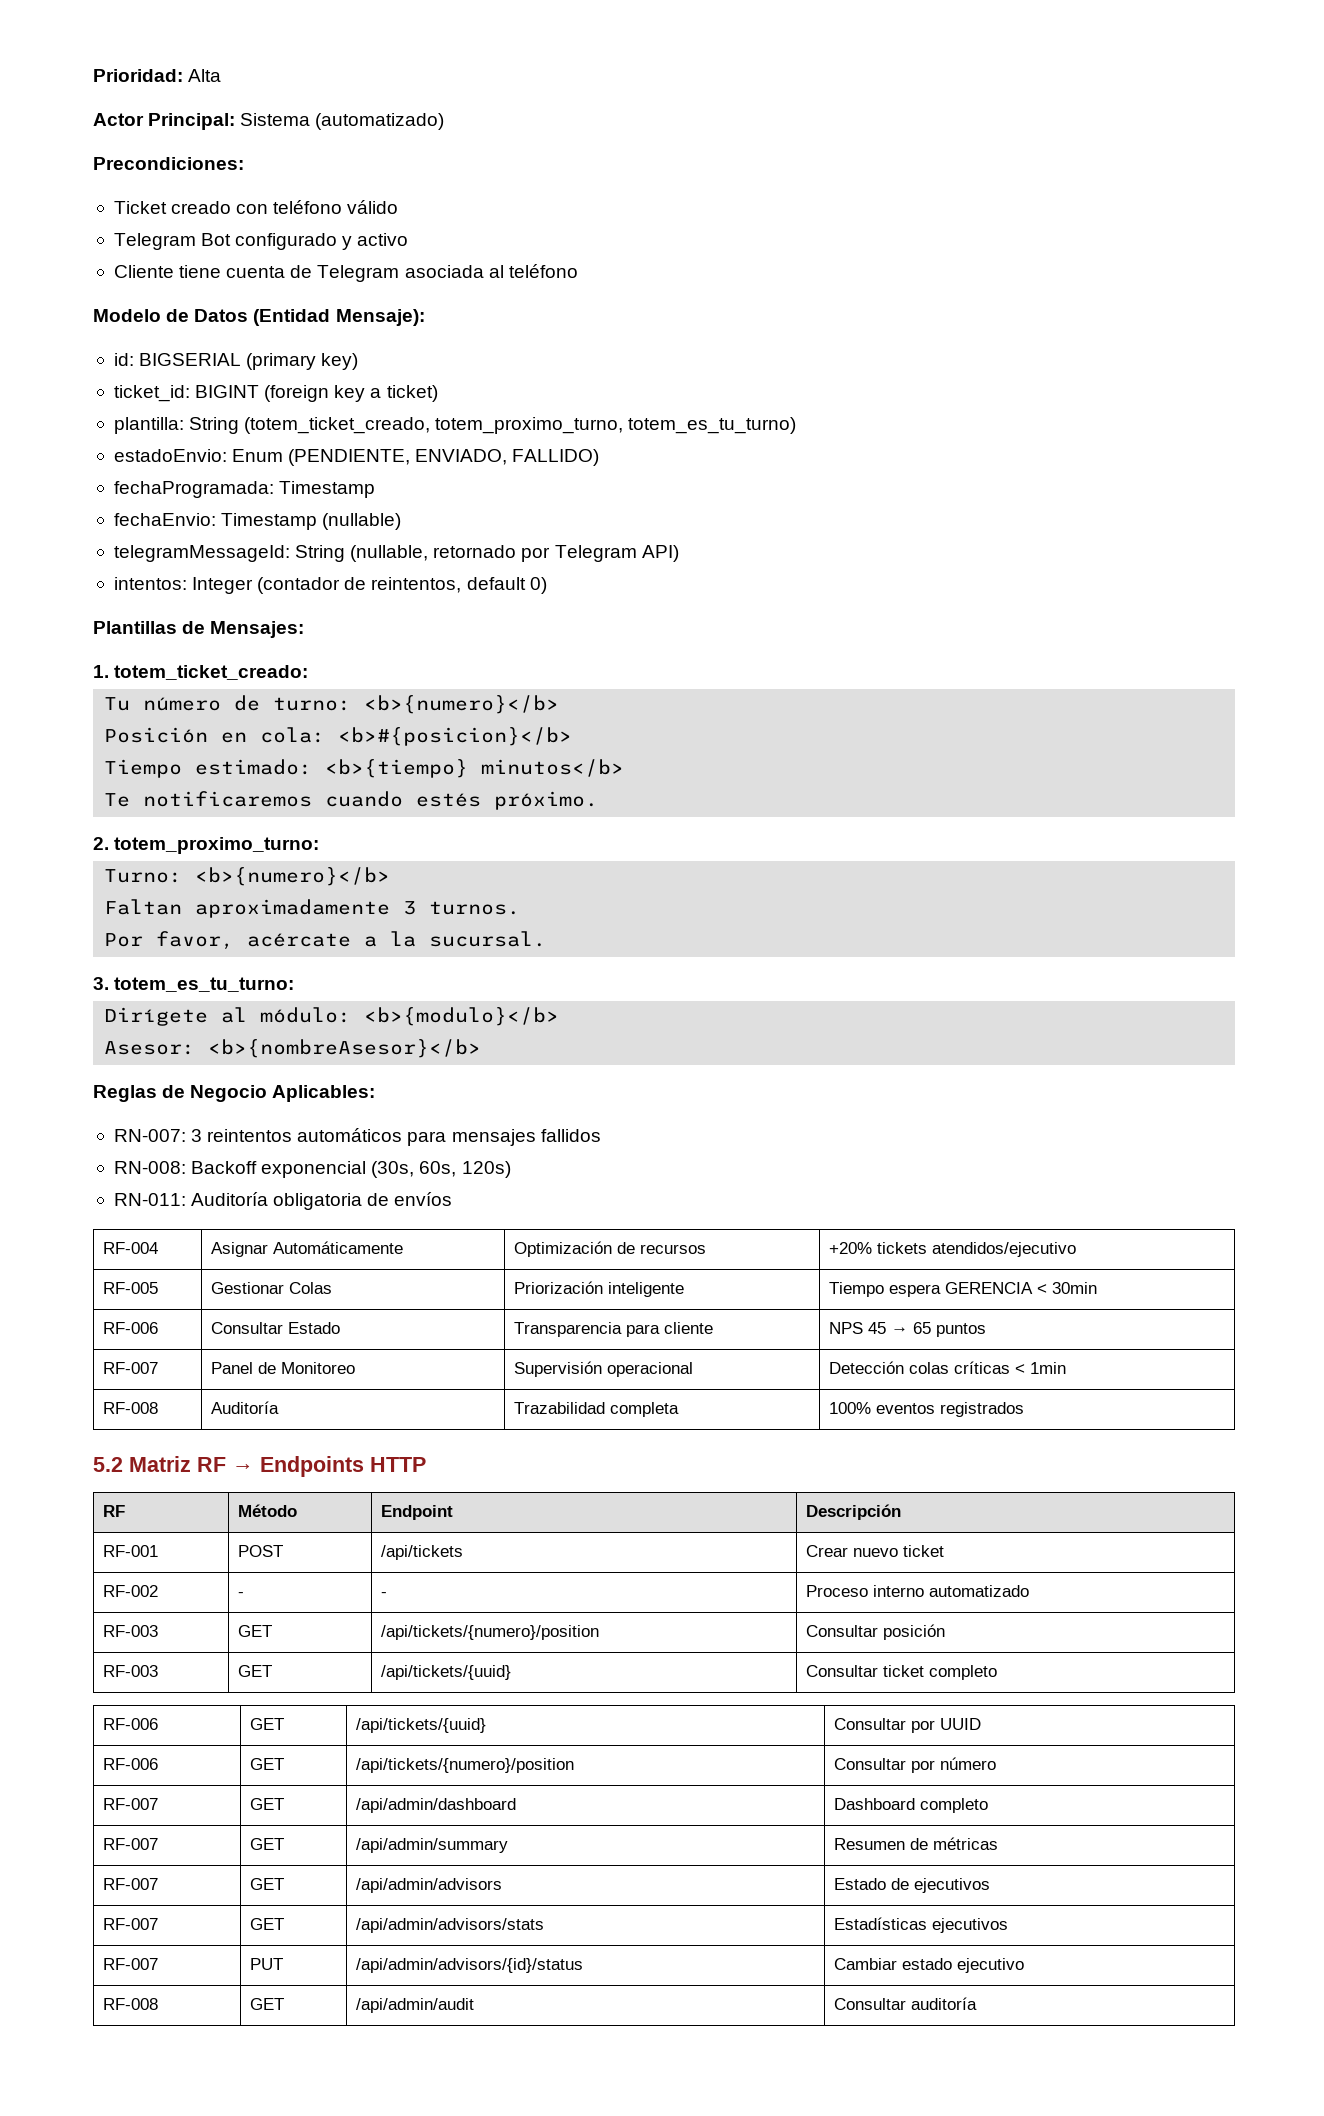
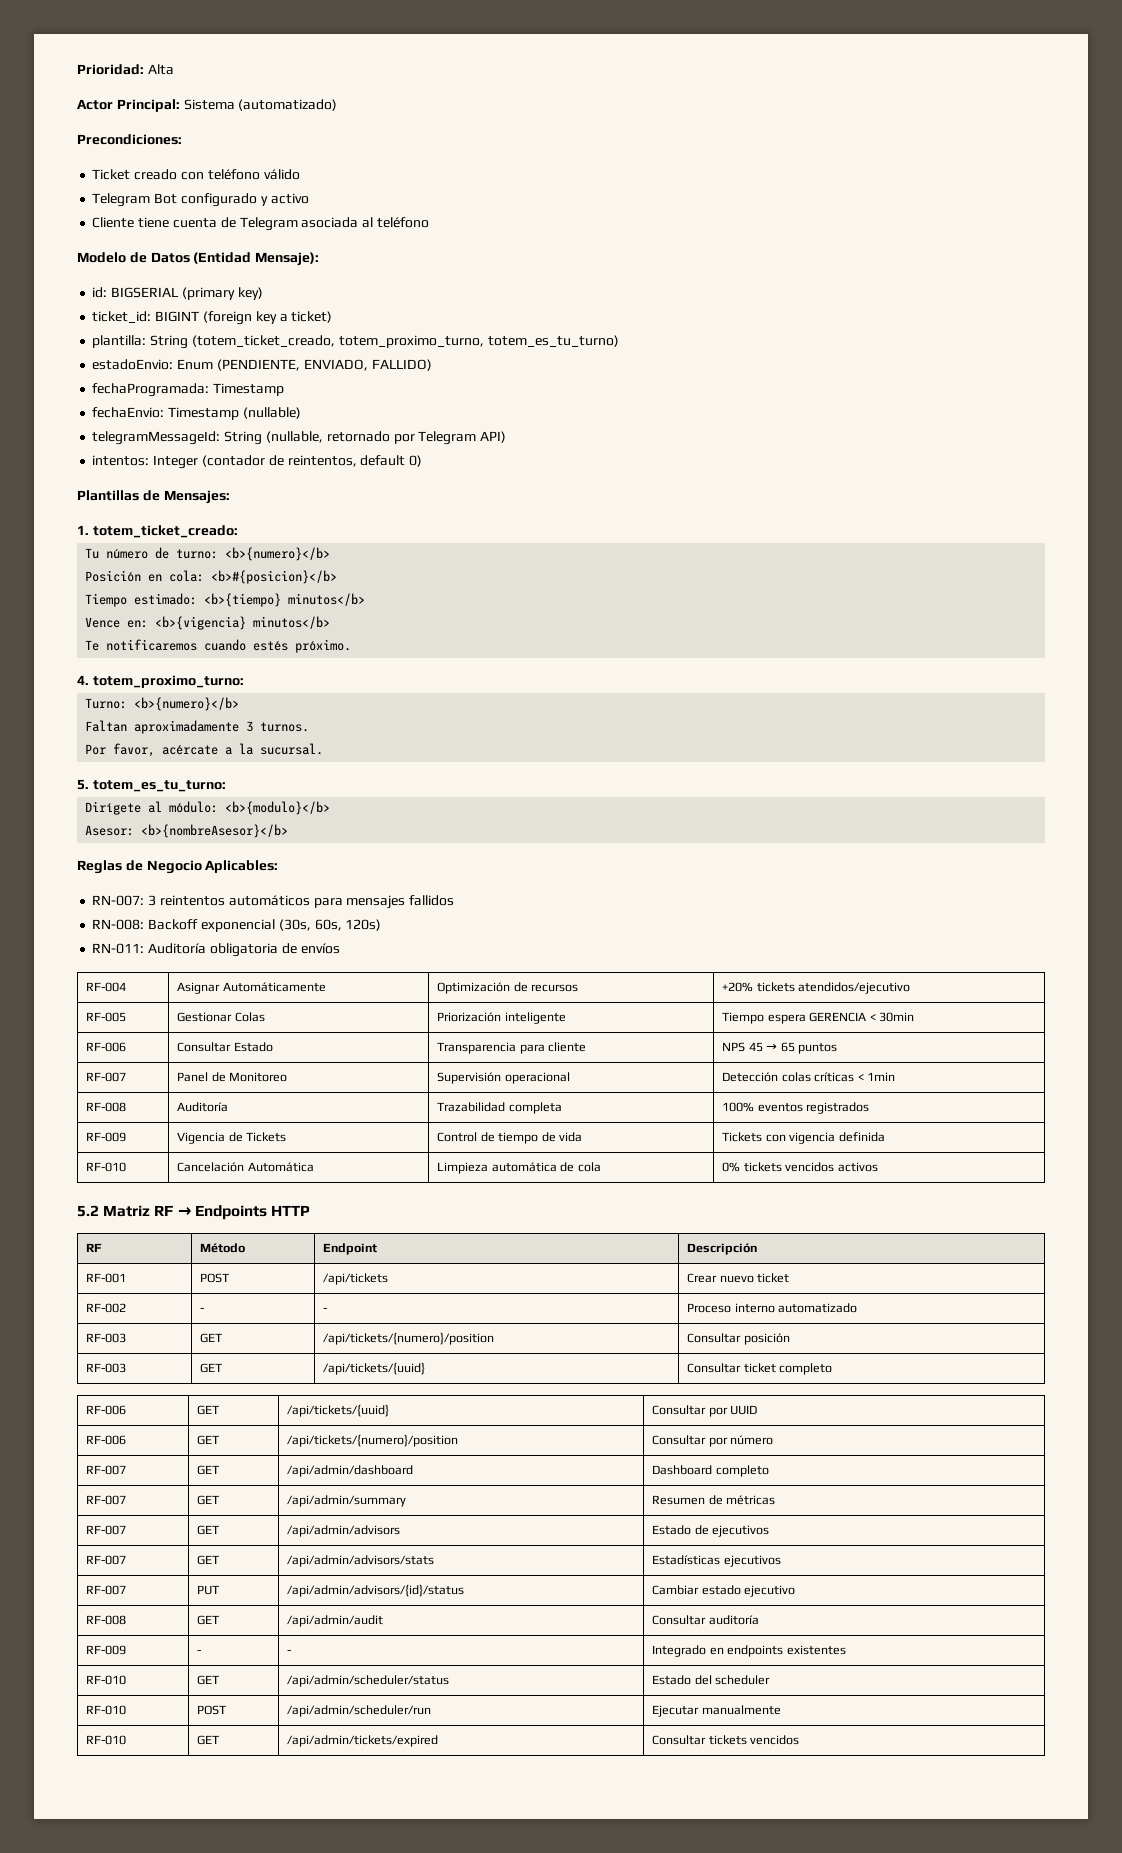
(625, 768) none -> [85,616,331,630] // Vence en: <b>{vigencia} minutos</b>
[93,837,109,850] 2. -> [77,675,89,685] 4.
[93,977,109,990] 3. -> [77,779,89,790] 5.
(1025, 1409) none -> [86,1132,127,1142] [177,1132,287,1144] [437,1132,582,1144] [722,1132,885,1144] [86,1162,127,1172] [177,1162,314,1172] [437,1162,601,1174] [722,1162,878,1172] // RF-009 | Vigencia de Tickets | Control de tiempo de vida | Tickets con vigencia definida // RF-010 | Cancelación Automática | Limpieza automática de cola | 0% tickets vencidos activos
(978, 2003) none -> [86,1645,127,1655] [197,1649,202,1654] [287,1649,292,1654] [652,1645,846,1657] [86,1675,127,1685] [197,1675,220,1685] [287,1675,450,1687] [652,1675,771,1685] [86,1705,127,1715] [197,1705,227,1715] [287,1705,432,1717] [652,1705,781,1717] [86,1735,127,1745] [197,1735,220,1745] [287,1735,439,1747] [652,1735,800,1745] // RF-009 | - | - | Integrado en endpoints existentes // RF-010 | GET | /api/admin/scheduler/status | Estado del scheduler // RF-010 | POST | /api/admin/scheduler/run | Ejecutar manualmente // RF-010 | GET | /api/admin/tickets/expired | Consultar tickets vencidos

